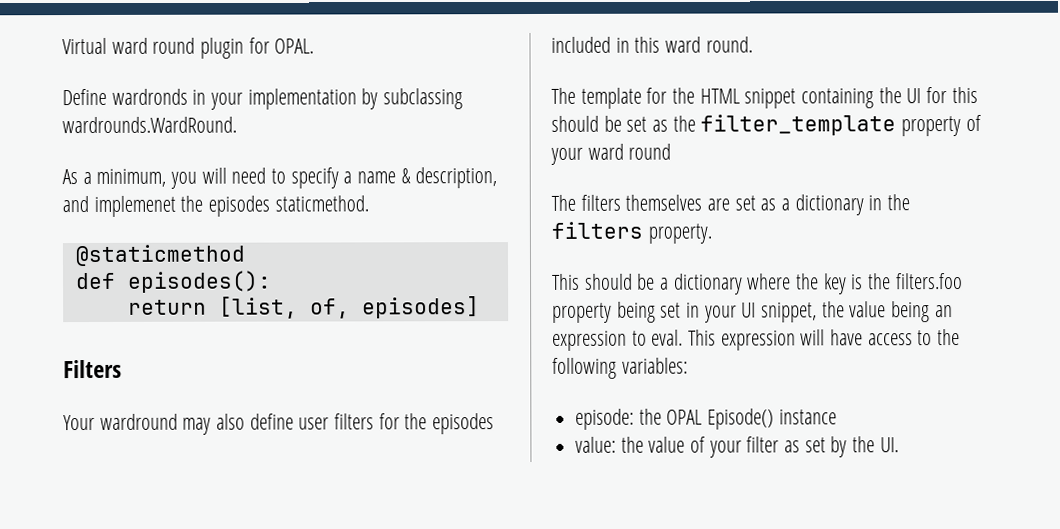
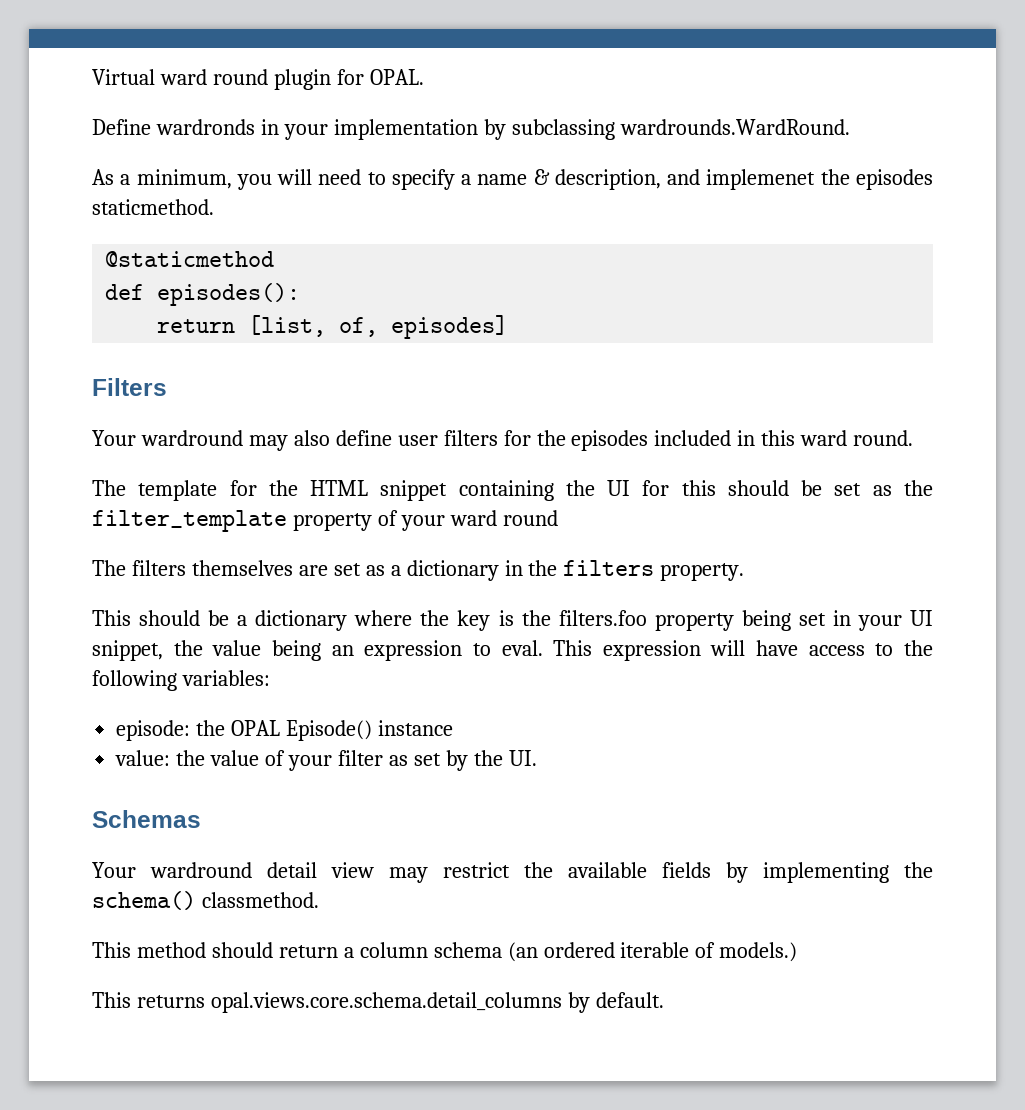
(899, 445) none -> [92,810,201,828] [92,862,933,883] [92,891,319,910] [92,942,798,962] [92,992,664,1013] // Schemas // Your wardround detail view may restrict the available fields by implementing the schema() classmethod. // This method should return a column schema (an ordered iterable of models.) // This returns opal.views.core.schema.detail_columns by default.

